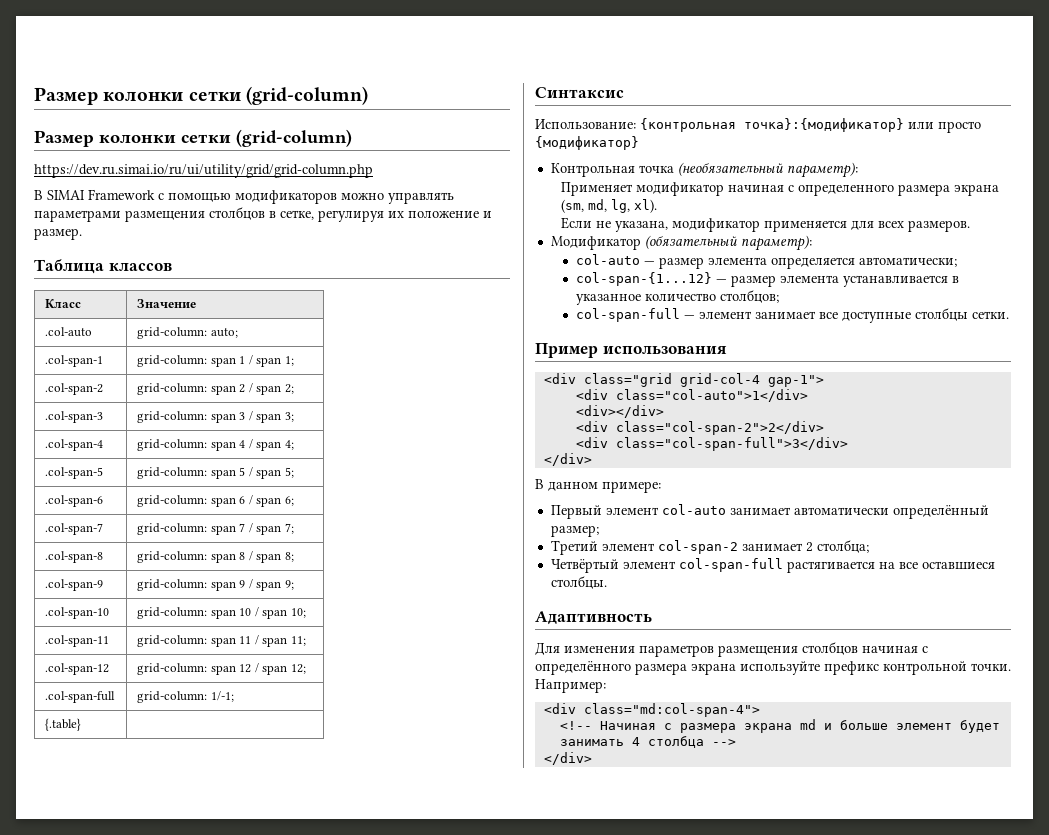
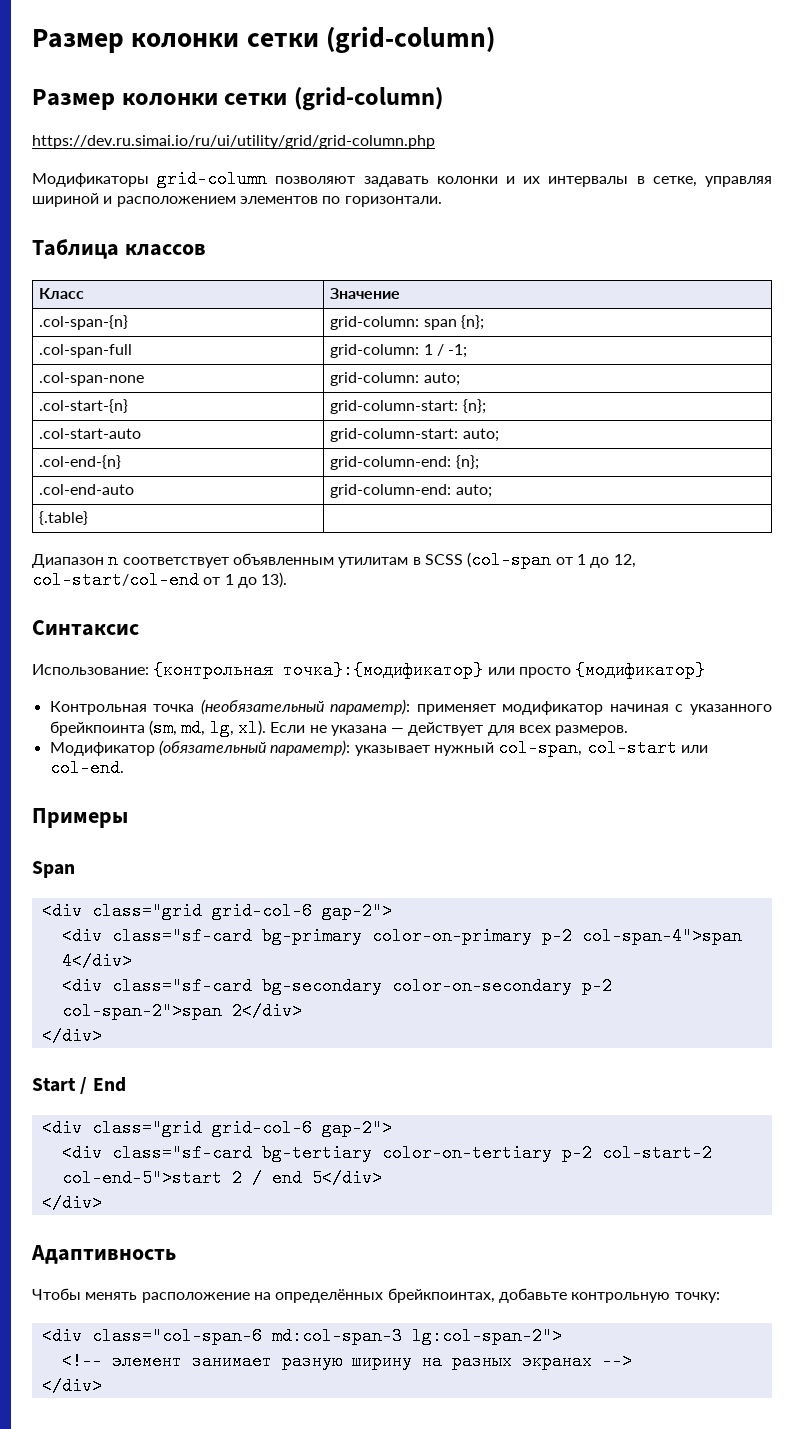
[34,189,454,204] [34,207,492,222] [34,228,82,240] [34,259,172,274] [45,299,82,309] [137,299,197,308] [45,327,93,337] [137,327,238,339] [45,355,104,367] [137,355,294,367] [45,383,104,395] [137,383,294,395] [45,411,104,423] [137,411,294,423] [45,439,104,451] [137,439,294,451] [45,467,104,479] [137,467,294,479] [45,495,104,507] [137,495,294,507] [45,523,104,535] [137,523,294,535] [45,551,104,563] [137,551,294,563] [45,579,104,591] [137,579,294,591] [45,607,110,619] [137,607,306,619] [45,635,110,647] [137,635,306,647] [45,663,110,675] [137,663,306,675] [45,691,116,703] [137,691,234,703] [45,718,82,731] В SIMAI Framework с помощью модификаторов можно управлять параметрами размещения столбцов в сетке, регулируя их положение и размер. // Таблица классов // Класс | Значение // .col-auto | grid-column: auto; // .col-span-1 | grid-column: span 1 / span 1; // .col-span-2 | grid-column: span 2 / span 2; // .col-span-3 | grid-column: span 3 / span 3; // .col-span-4 | grid-column: span 4 / span 4; // .col-span-5 | grid-column: span 5 / span 5; // .col-span-6 | grid-column: span 6 / span 6; // .col-span-7 | grid-column: span 7 / span 7; // .col-span-8 | grid-column: span 8 / span 8; // .col-span-9 | grid-column: span 9 / span 9; // .col-span-10 | grid-column: span 10 / span 10; // .col-span-11 | grid-column: span 11 / span 11; // .col-span-12 | grid-column: span 12 / span 12; // .col-span-full | grid-column: 1/-1; // {.table} | -> [32,170,773,188] [32,193,442,207] [32,238,206,259] [39,288,85,299] [330,288,401,299] [39,315,129,330] [330,315,484,330] [39,344,133,358] [330,344,468,358] [39,372,145,386] [330,372,460,386] [39,399,129,413] [330,399,486,414] [39,428,142,439] [330,428,499,442] [39,455,122,469] [330,455,479,470] [39,484,135,495] [330,484,492,498] [39,511,89,525] [32,551,636,569] [32,571,288,589] Модификаторы grid-column позволяют задавать колонки и их интервалы в сетке, управляя шириной и расположением элементов по горизонтали. // Таблица классов // Класс | Значение // .col-span-{n} | grid-column: span {n}; // .col-span-full | grid-column: 1 / -1; // .col-span-none | grid-column: auto; // .col-start-{n} | grid-column-start: {n}; // .col-start-auto | grid-column-start: auto; // .col-end-{n} | grid-column-end: {n}; // .col-end-auto | grid-column-end: auto; // {.table} | // Диапазон n соответствует объявленным утилитам в SCSS (col-span от 1 до 12, col-start/col-end от 1 до 13).
[560,182,633,196] // Применяет -> [416,704,496,715] применяет
[797,184,999,196] определенного размера экрана -> [690,704,772,715] [49,721,145,736] указанного брейкпоинта
(657, 206) // -> (266, 728) none
[614,218,847,232] указана, модификатор применяется -> [330,722,484,736] указана — действует
[576,254,958,269] [576,272,960,287] [576,290,780,305] [576,308,1010,323] [535,343,727,358] [543,373,824,387] [575,389,808,402] [575,405,664,418] [575,421,824,435] [575,437,848,451] [543,453,592,466] [535,479,661,493] [550,504,989,519] [550,525,599,537] [550,540,869,555] [550,558,995,573] [550,576,607,589] [535,611,652,625] [535,642,928,657] [535,661,1011,675] [535,679,606,693] [543,703,760,717] [559,719,1000,733] [559,736,704,748] // col-auto — размер элемента определяется автоматически; // col-span-{1...12} — размер элемента устанавливается в указанное количество столбцов; // col-span-full — элемент занимает все доступные столбцы сетки. // Пример использования // <div class="grid grid-col-4 gap-1"> // <div class="col-auto">1</div> // <div></div> // <div class="col-span-2">2</div> // <div class="col-span-full">3</div> // </div> // В данном примере: // Первый элемент col-auto занимает автоматически определённый размер; // Третий элемент col-span-2 занимает 2 столбца; // Четвёртый элемент col-span-full растягивается на все оставшиеся столбцы. // Адаптивность // Для изменения параметров размещения столбцов начиная с определённого размера экрана используйте префикс контрольной точки. Например: // <div class="md:col-span-4"> // <!-- Начиная с размера экрана md и больше элемент будет занимать 4 столбца -> [354,739,708,757] [49,759,124,777] [32,808,128,828] [32,861,75,878] [41,902,392,920] [61,927,742,945] [61,952,132,970] [61,977,612,995] [61,1002,302,1020] [41,1027,102,1045] [32,1077,126,1094] [41,1119,392,1137] [61,1144,712,1162] [61,1169,382,1187] [41,1194,102,1212] [31,1245,176,1264] [32,1288,720,1303] [41,1327,562,1345] [61,1352,592,1370] указывает нужный col-span, col-start или col-end. // Примеры // Span // <div class="grid grid-col-6 gap-2"> // <div class="sf-card bg-primary color-on-primary p-2 col-span-4">span 4</div> // <div class="sf-card bg-secondary color-on-secondary p-2 col-span-2">span 2</div> // </div> // Start / End // <div class="grid grid-col-6 gap-2"> // <div class="sf-card bg-tertiary color-on-tertiary p-2 col-start-2 col-end-5">start 2 / end 5</div> // </div> // Адаптивность // Чтобы менять расположение на определённых брейкпоинтах, добавьте контрольную точку: // <div class="col-span-6 md:col-span-3 lg:col-span-2"> // <!-- элемент занимает разную ширину на разных экранах

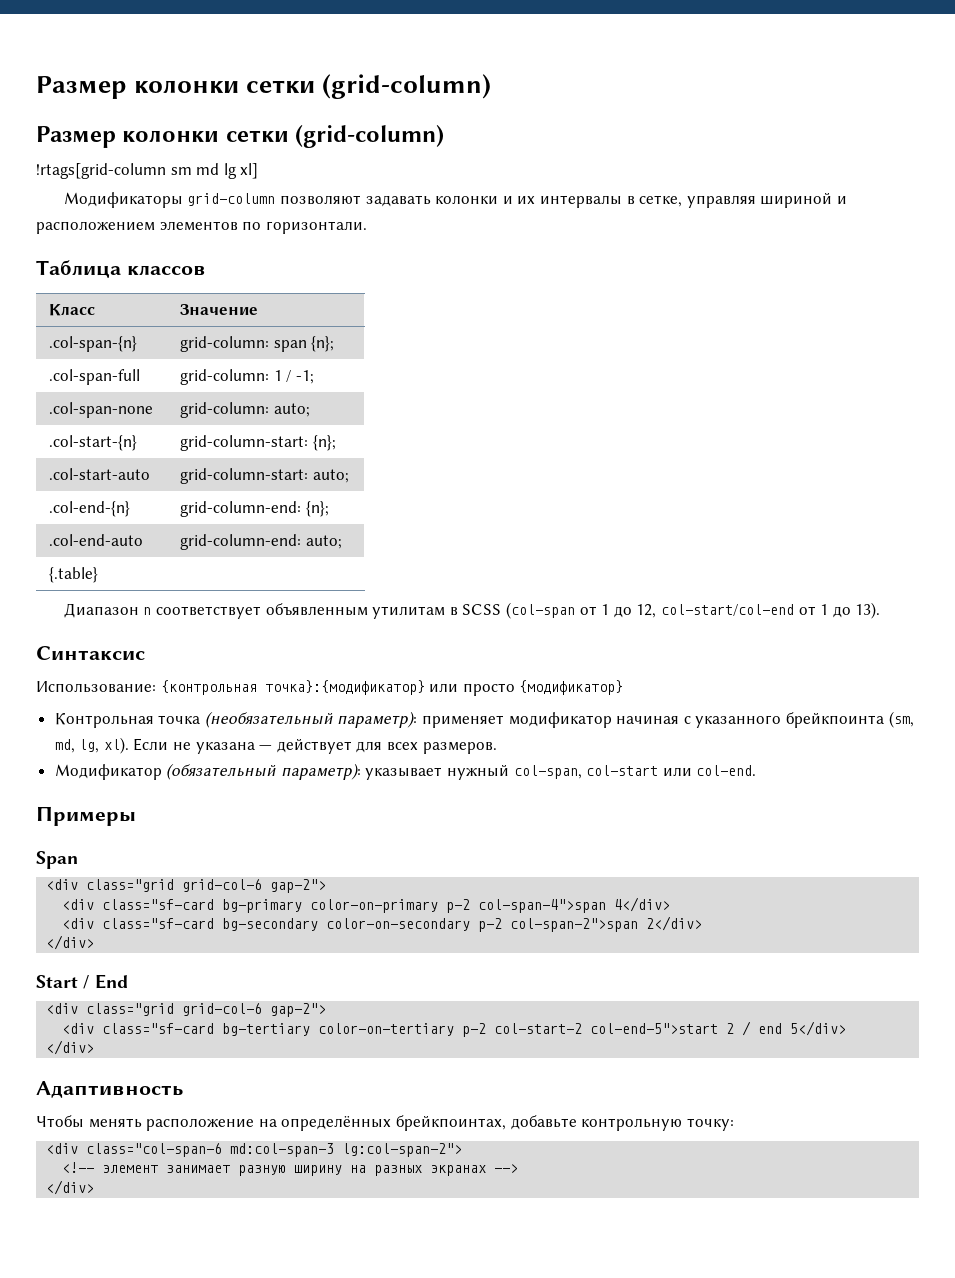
[32,135,435,149] https://dev.ru.simai.io/ru/ui/utility/grid/grid-column.php -> [36,163,259,179] !rtags[grid-column sm md lg xl]

